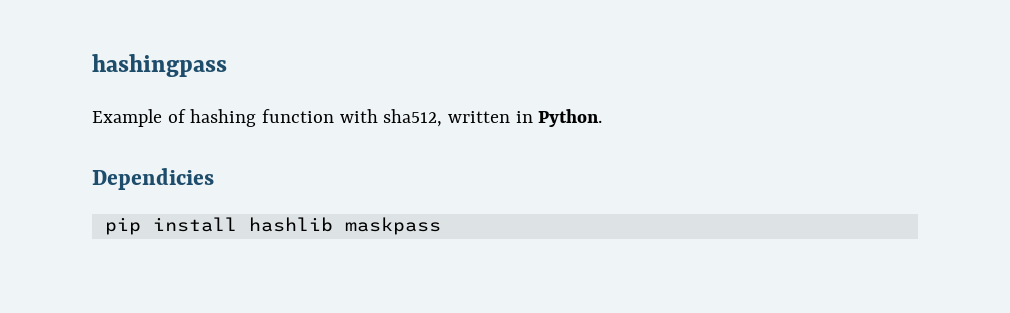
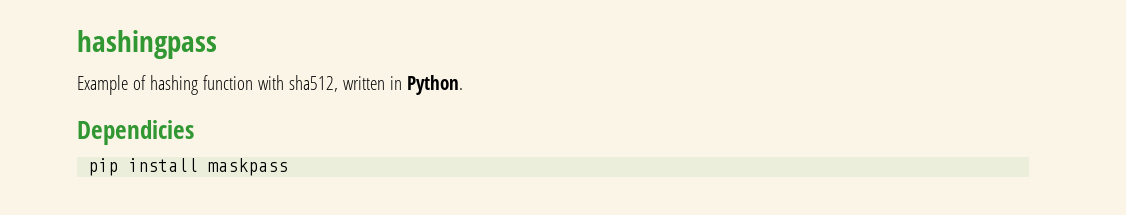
[248,217,333,232] hashlib -> (199, 165) none

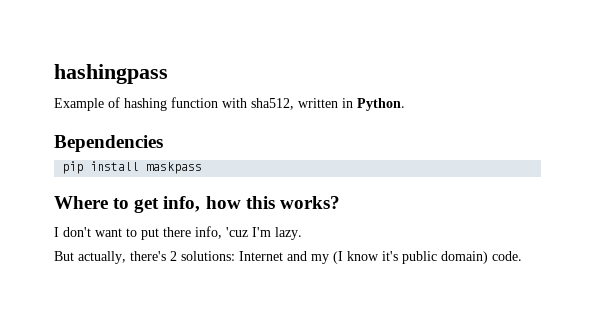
[77,120,194,145] Dependicies -> [54,135,163,152] Вependencies
(289, 167) none -> [54,196,340,213] [54,226,302,240] [54,251,522,264] // Where to get info, how this works? // I don't want to put there info, 'cuz I'm lazy. // But actually, there's 2 solutions: Internet and my (I know it's public domain) code.

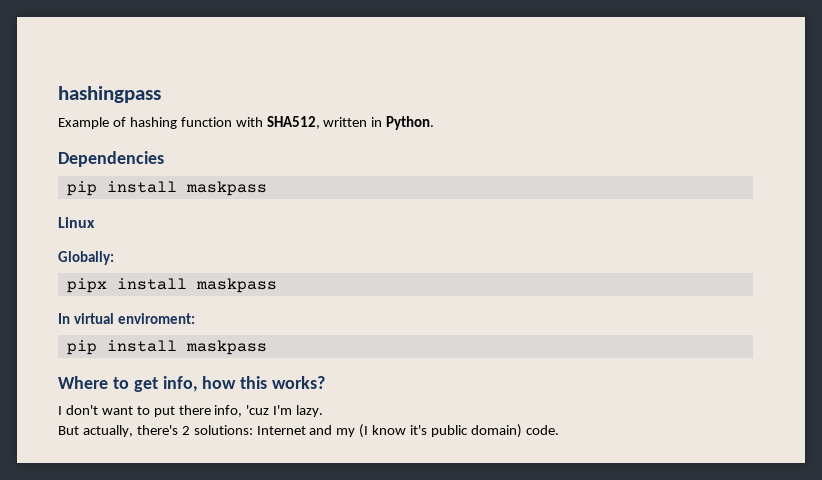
[251,98,294,110] sha512, -> [266,116,320,129] SHA512,
[54,135,163,152] Вependencies -> [58,151,164,167] [66,181,267,196] [58,217,95,228] [58,251,114,265] [66,278,277,293] [58,313,195,324] Dependencies // pip install maskpass // Linux // Globally: // pipx install maskpass // In virtual enviroment:

